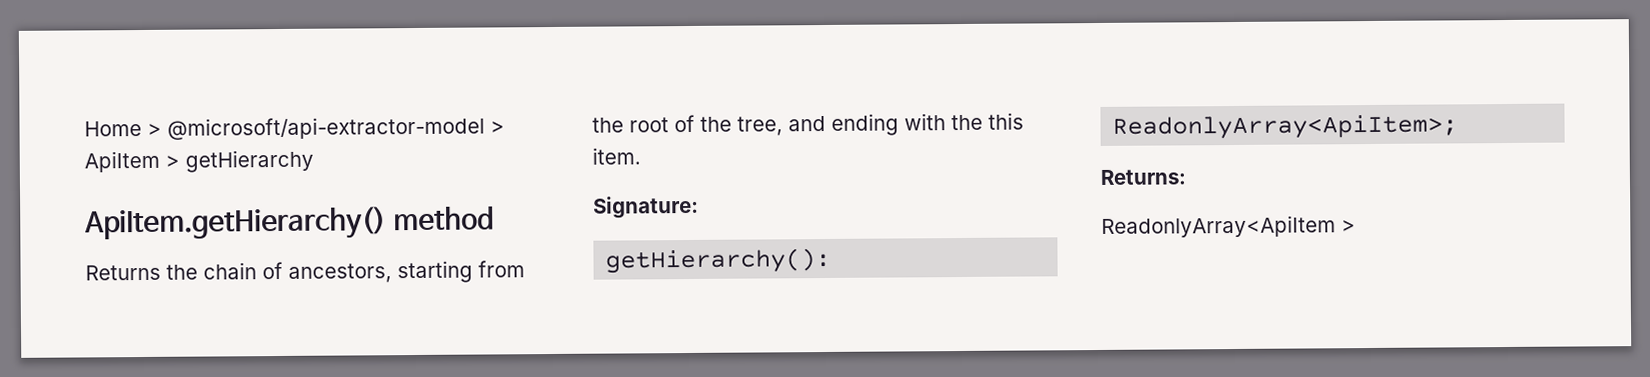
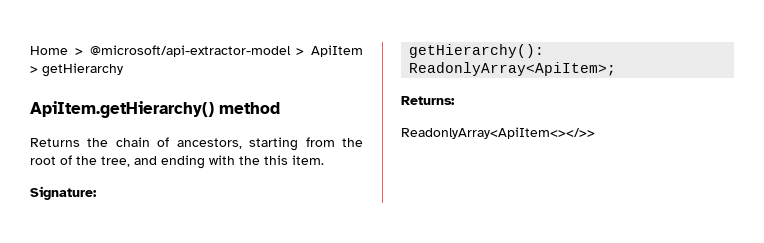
[1101,215,1356,238] ReadonlyArray<ApiItem > -> [401,127,595,139] ReadonlyArray<ApiItem<></>>

